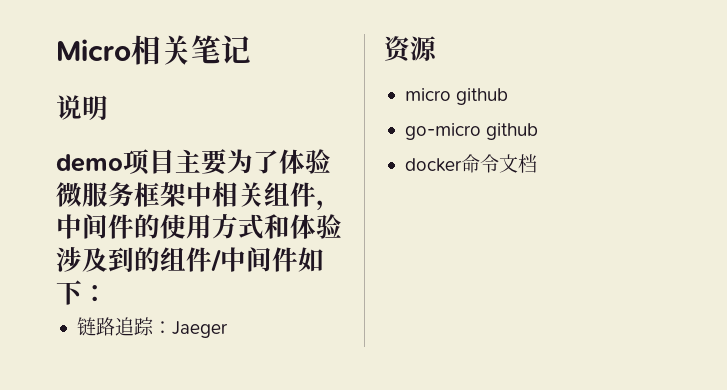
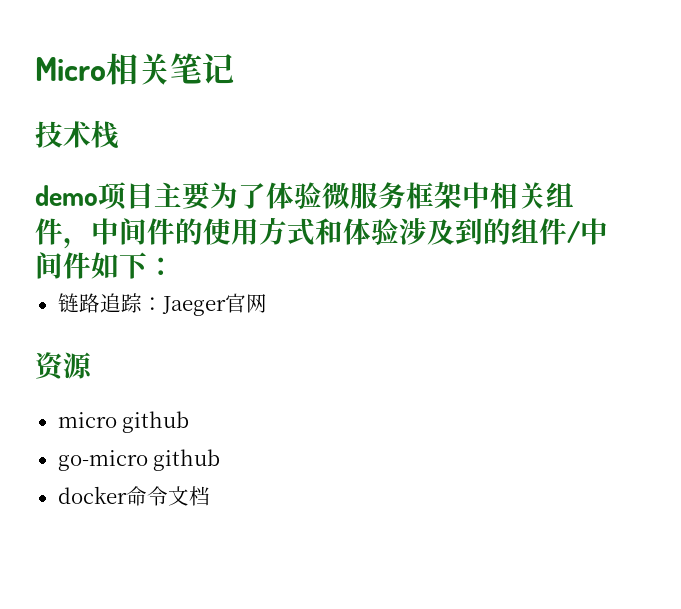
[56,95,108,120] 说明 -> [35,120,119,149] 技术栈
(228, 329) none -> [224,293,267,313] 官网

